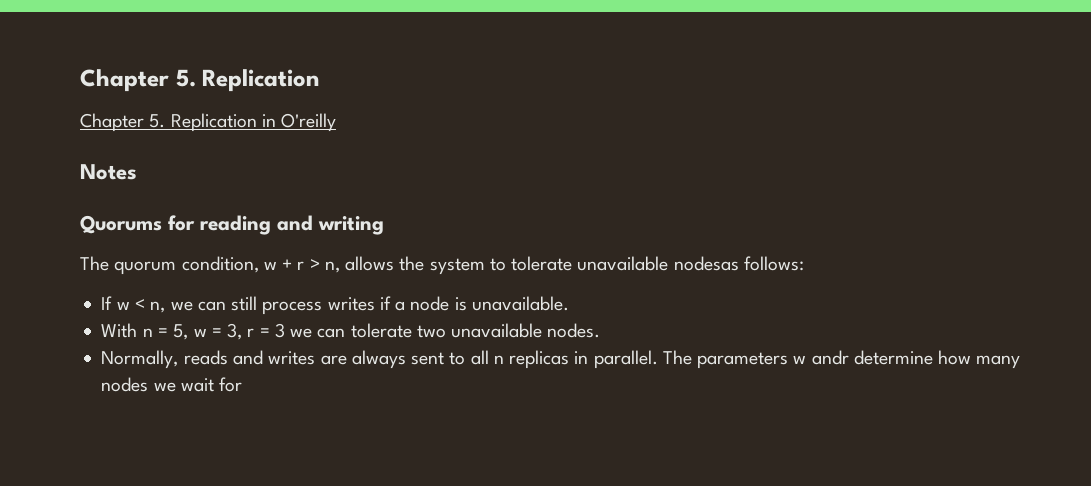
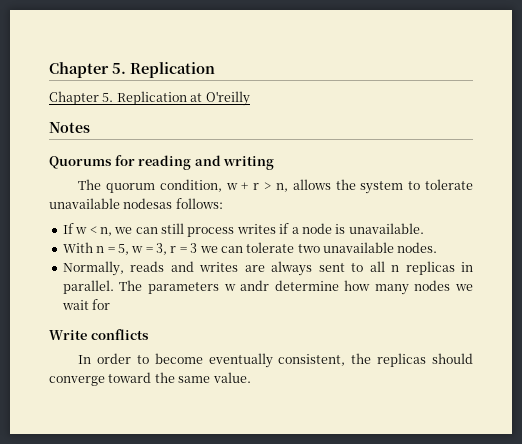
[261,114,276,127] in -> [190,93,203,102] at
(243, 384) none -> [49,329,149,340] [78,353,473,368] [49,372,251,386] // Write conflicts // In order to become eventually consistent, the replicas should converge toward the same value.

